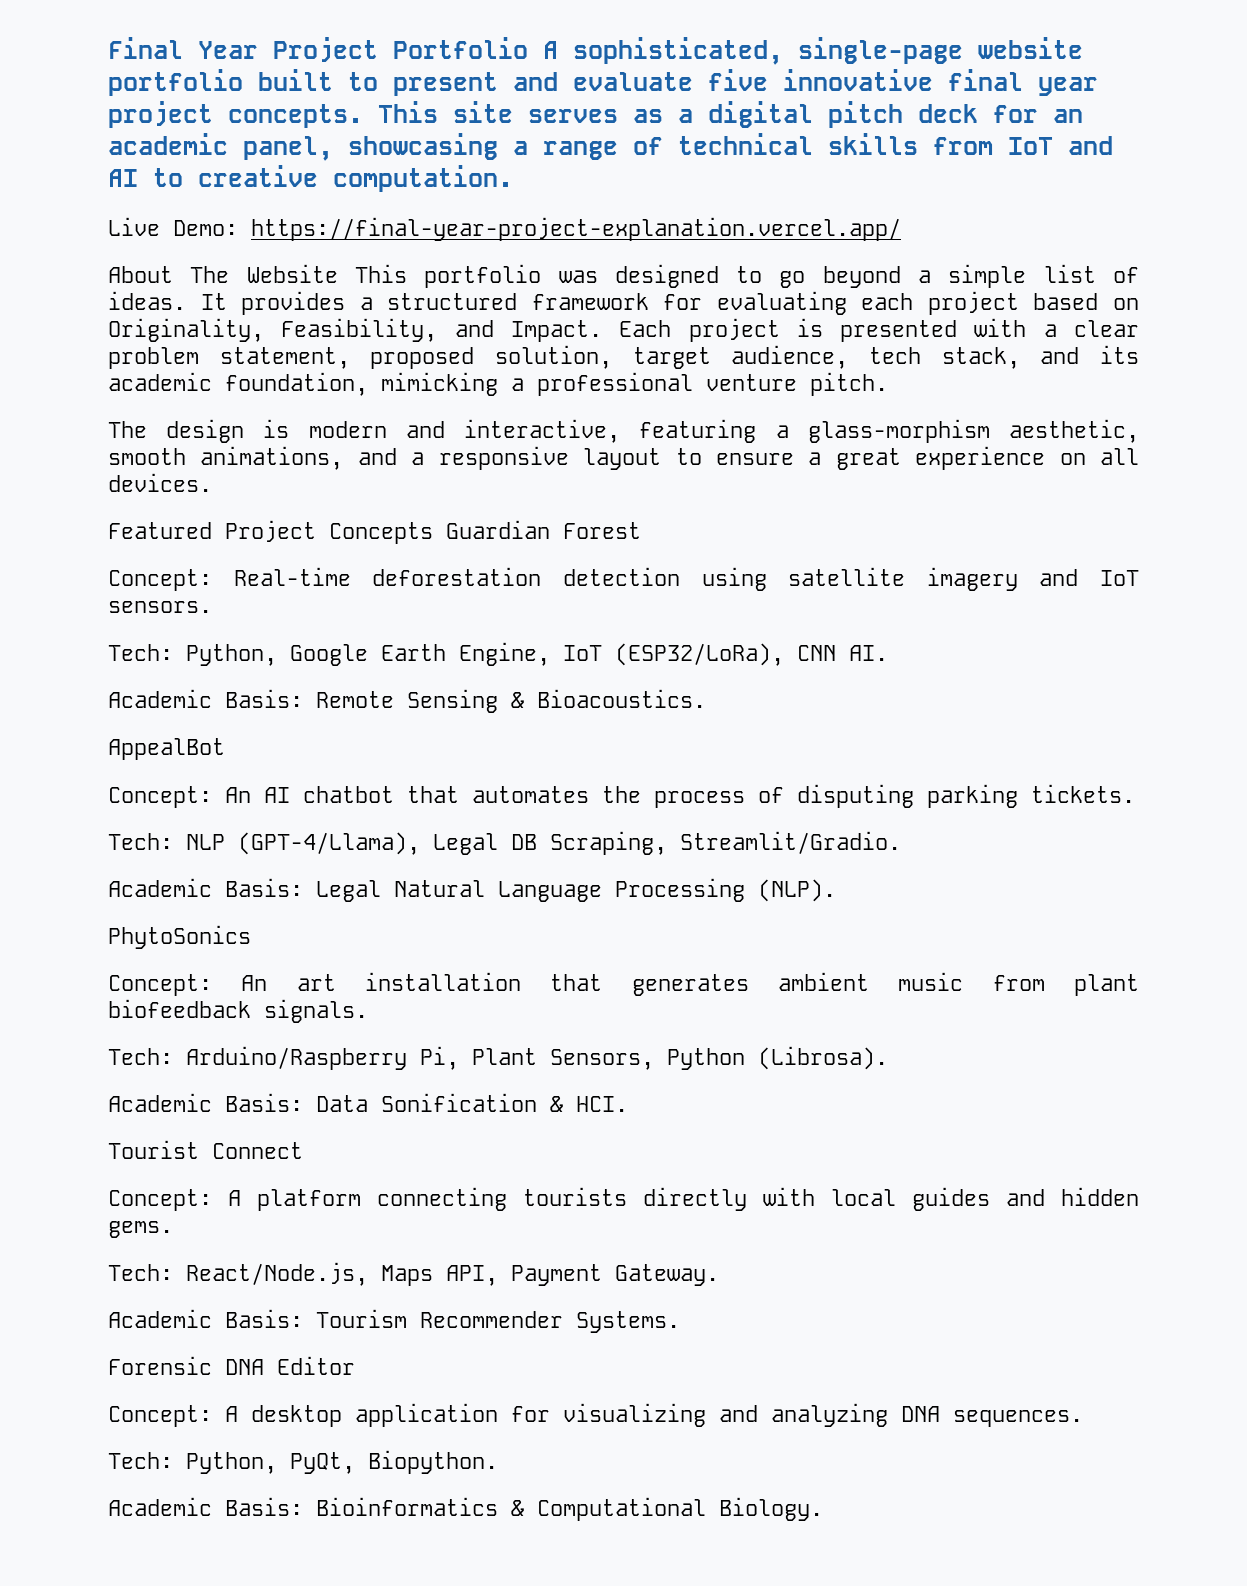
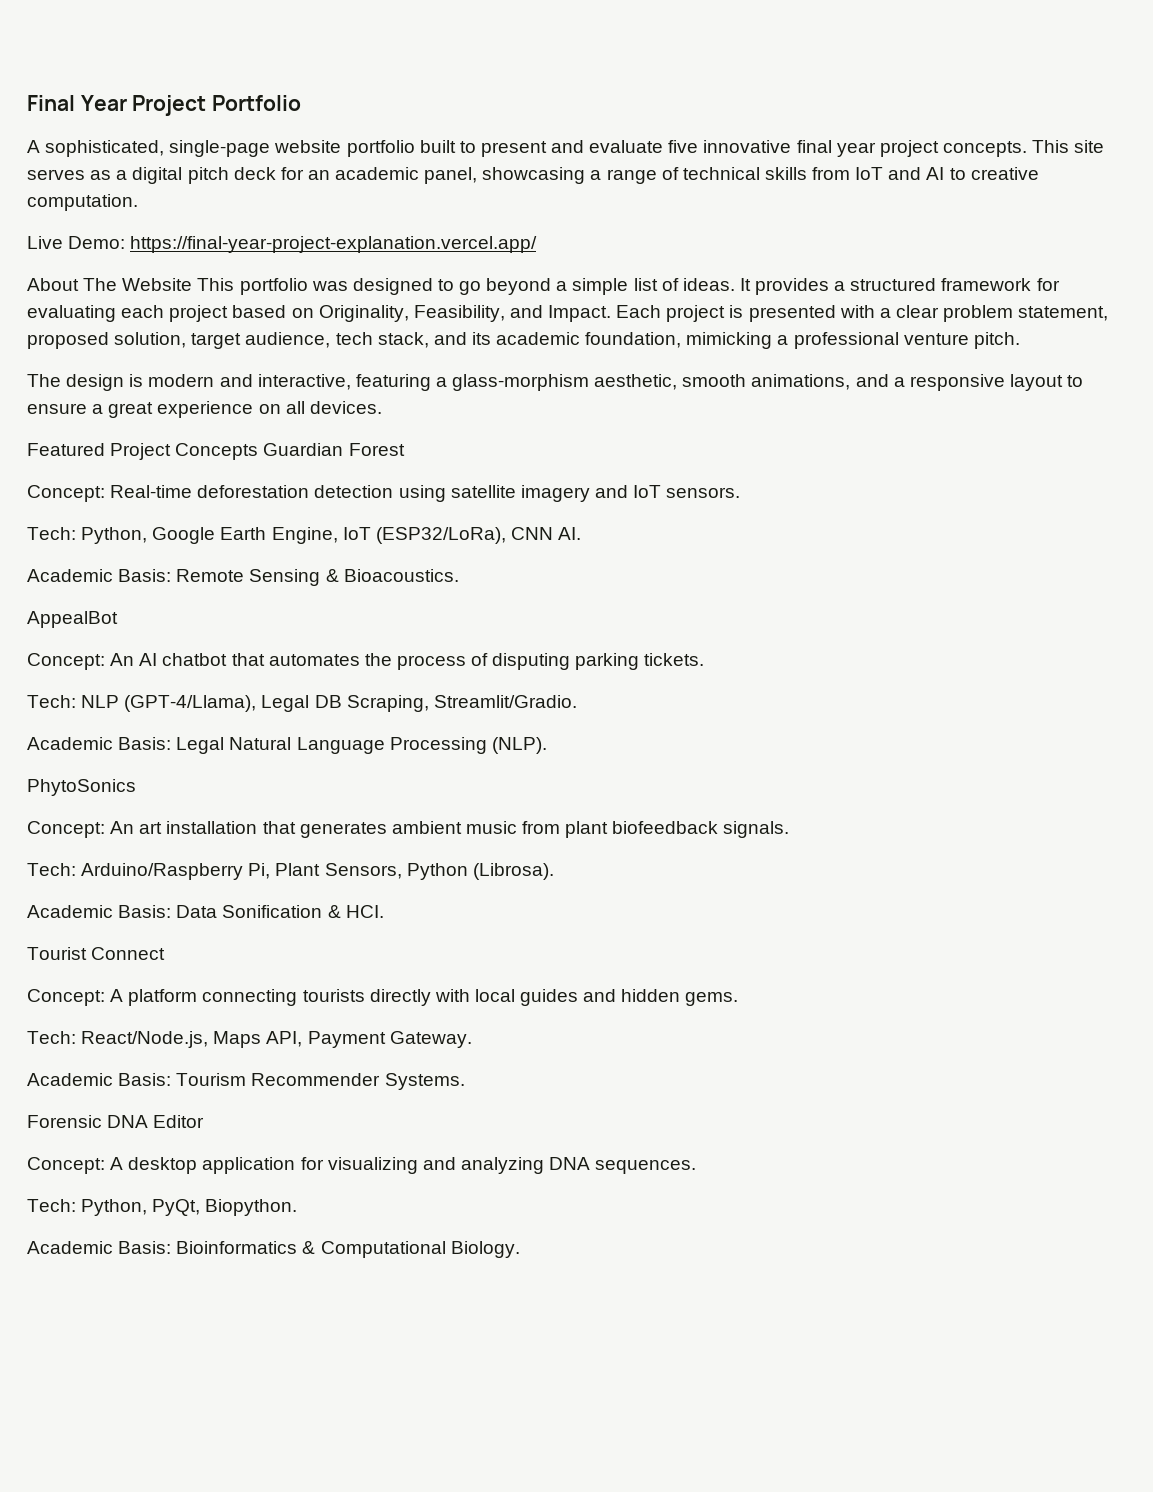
(528, 48) none -> (302, 103) //

